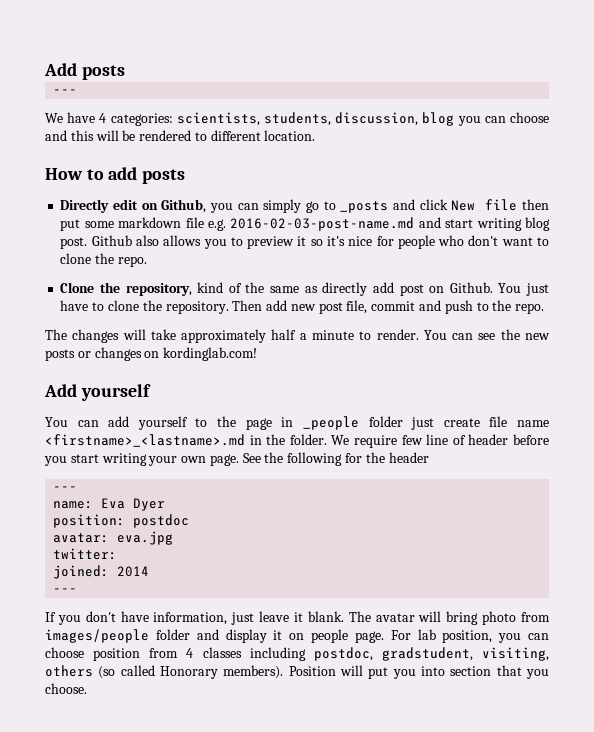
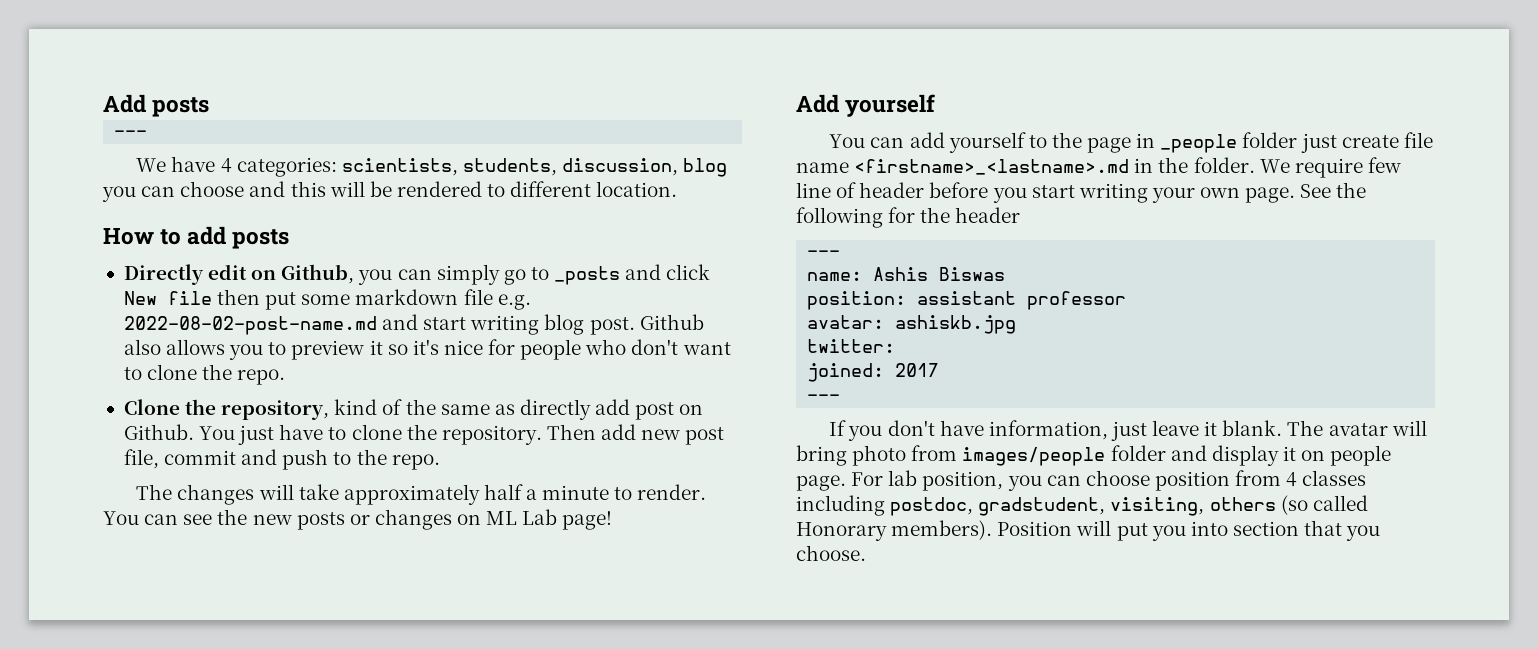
[230,217,415,231] 2016-02-03-post-name.md -> [123,316,377,335] 2022-08-02-post-name.md
[163,347,258,361] kordinglab.com! -> [486,509,613,530] ML Lab page!
[101,498,166,511] Eva Dyer -> [873,267,1006,281] Ashis Biswas
[133,514,190,528] postdoc -> [917,291,1127,310] assistant professor
[117,531,174,545] eva.jpg -> [895,315,1017,334] ashiskb.jpg
[117,566,150,577] 2014 -> [895,363,940,377] 2017

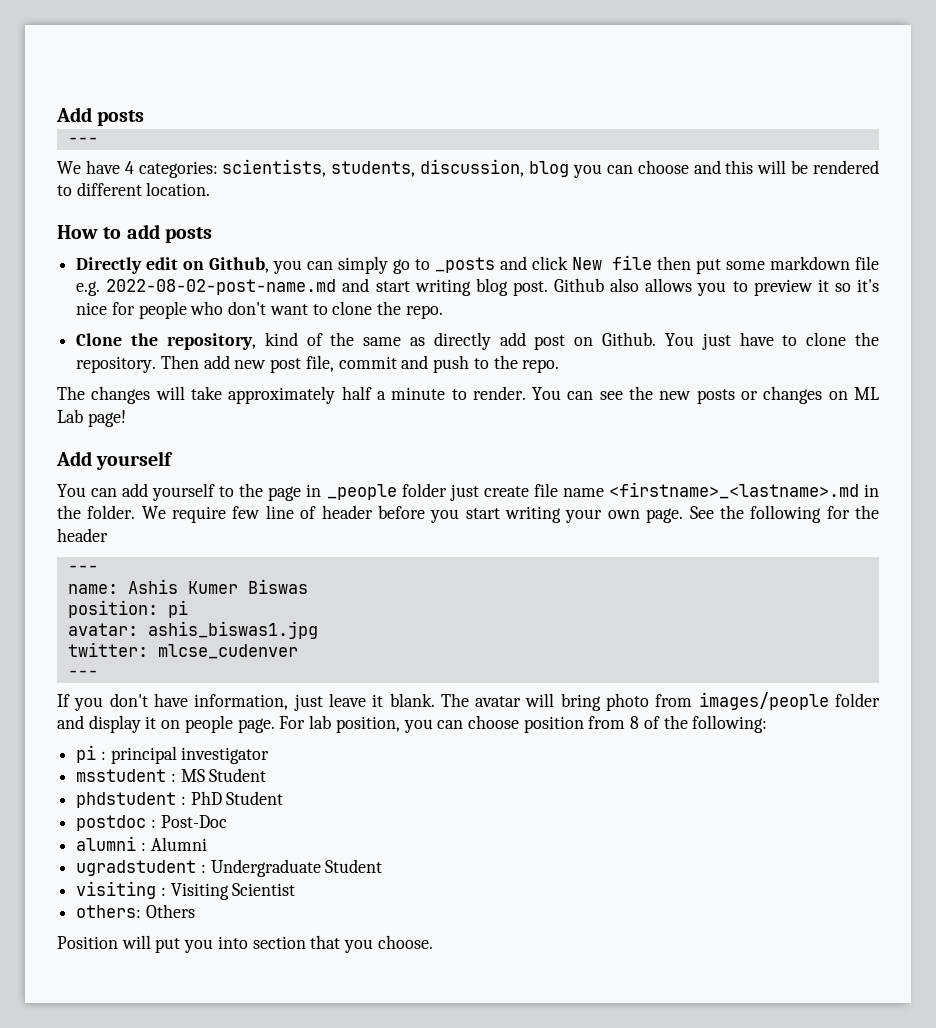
(929, 274) none -> [187,581,238,594] Kumer
[917,291,1127,310] assistant professor -> [167,600,188,618] pi
[895,315,1017,334] ashiskb.jpg -> [147,621,318,639] ashis_biswas1.jpg
[807,363,940,382] // joined: 2017 -> [157,644,298,659] mlcse_cudenver
[1286,470,1367,487] [796,495,1368,516] [796,520,993,541] 4 classes including postdoc, gradstudent, visiting, others (so called Honorary members). -> [630,715,768,733] [76,745,270,764] [76,768,267,782] [76,791,284,808] [76,815,227,831] [76,836,207,851] [76,859,383,877] [76,881,296,900] [76,904,195,918] 8 of the following: // pi : principal investigator // msstudent : MS Student // phdstudent : PhD Student // postdoc : Post-Doc // alumni : Alumni // ugradstudent : Undergraduate Student // visiting : Visiting Scientist // others: Others //

